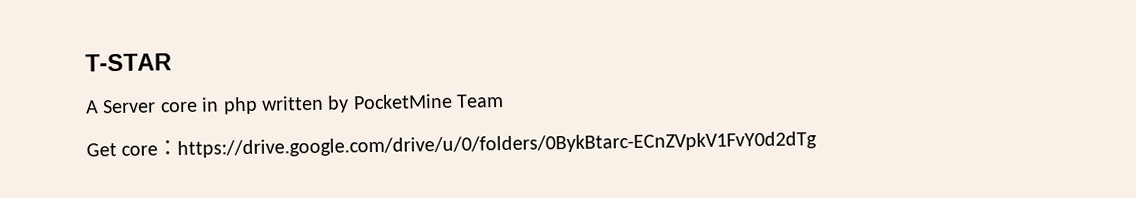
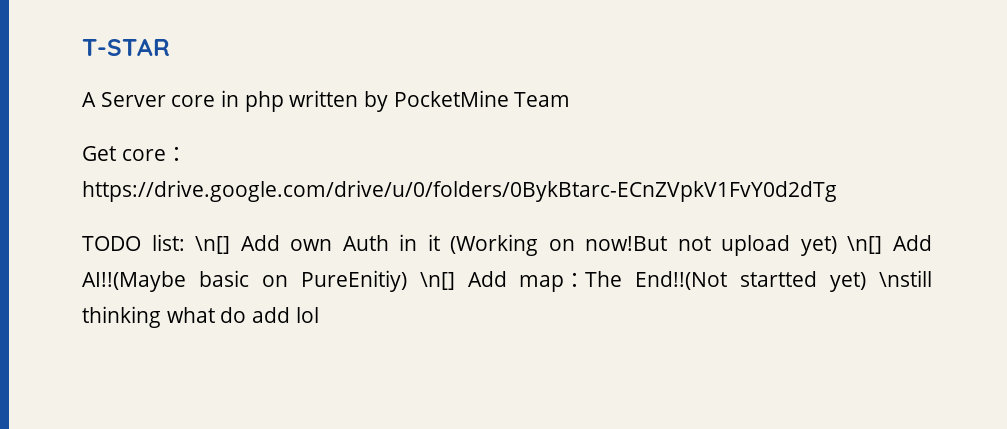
(818, 145) none -> [82,234,932,256] [82,270,932,292] [82,306,319,328] // TODO list: \n[] Add own Auth in it (Working on now!But not upload yet) \n[] Add AI!!(Maybe basic on PureEnitiy) \n[] Add map：The End!!(Not startted yet) \nstill thinking what do add lol

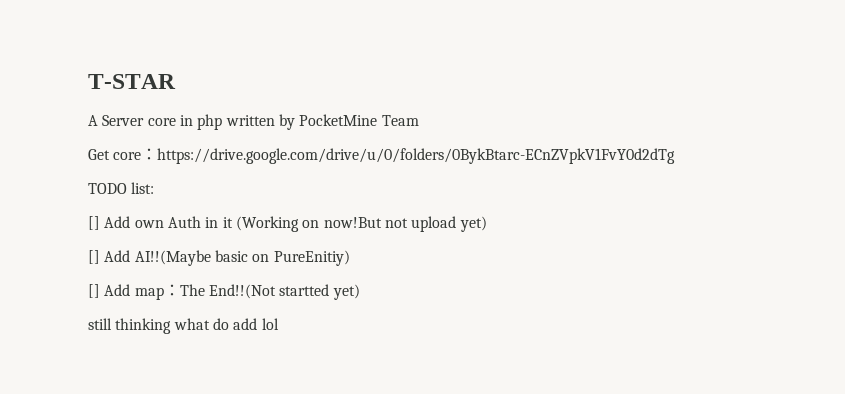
[195,236,231,254] \n[] -> [88,216,100,230] // []
[847,236,883,254] \n[] -> [88,250,100,264] // []
[419,272,455,290] \n[] -> [88,284,100,298] // []
[878,270,932,287] \nstill -> [88,318,112,330] // still

